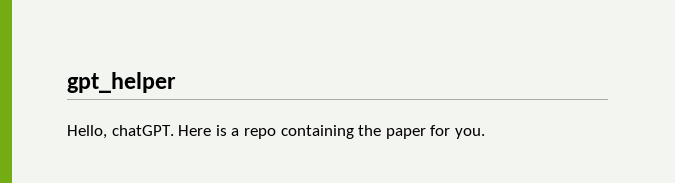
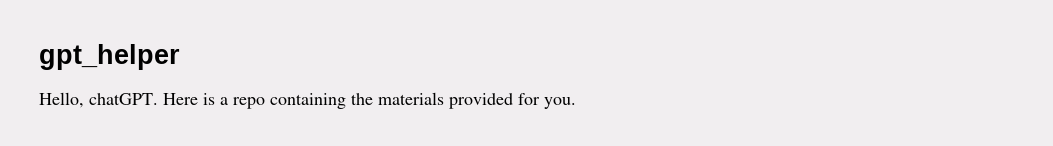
[385,128,426,139] paper -> [378,92,513,109] materials provided

